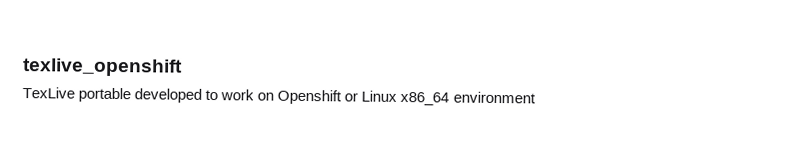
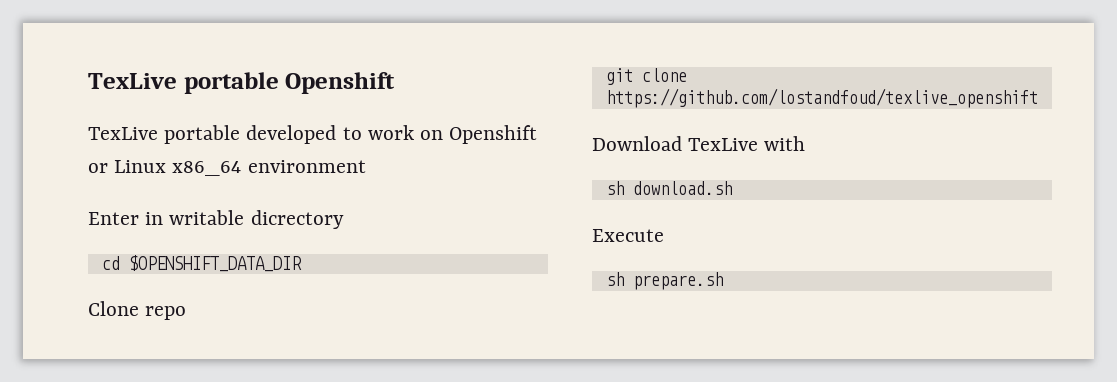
[22,58,183,77] texlive_openshift -> [88,72,396,94] TexLive portable Openshift
(536, 97) none -> [88,210,344,229] [101,255,302,272] [88,301,187,320] [605,68,687,85] [605,88,1038,108] [592,136,806,151] [605,181,732,195] [592,229,664,242] [605,272,723,290] // Enter in writable dicrectory // cd $OPENSHIFT_DATA_DIR // Clone repo // git clone https://github.com/lostandfoud/texlive_openshift // Download TexLive with // sh download.sh // Execute // sh prepare.sh

